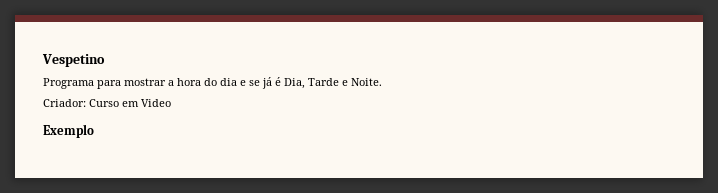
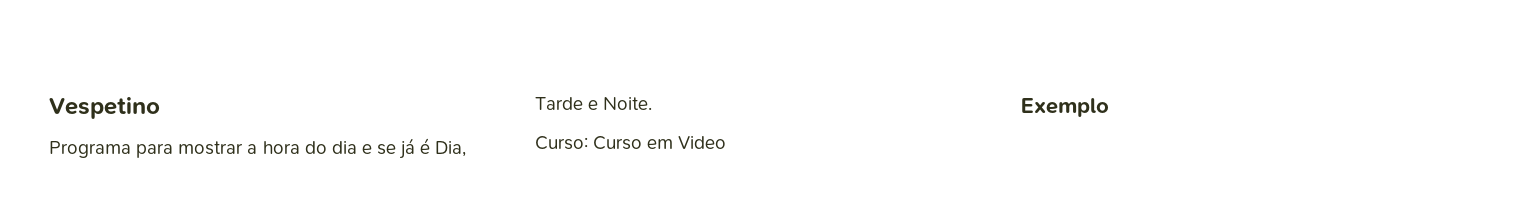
[43,99,86,107] Criador: -> [535,136,588,150] Curso:

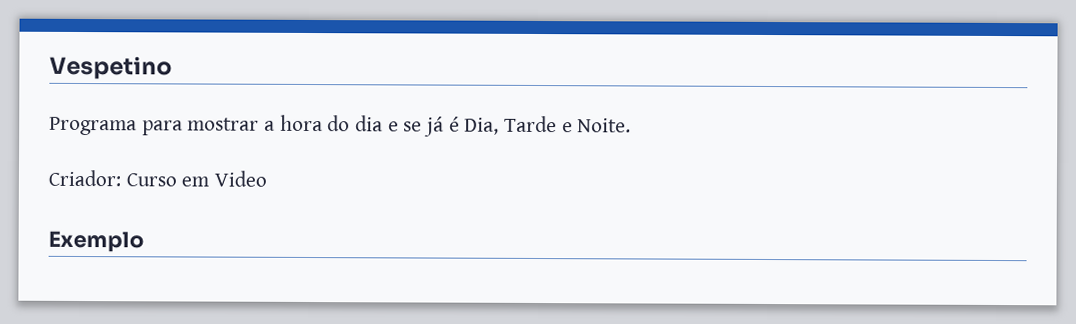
[535,136,588,150] Curso: -> [48,169,121,187] Criador:

